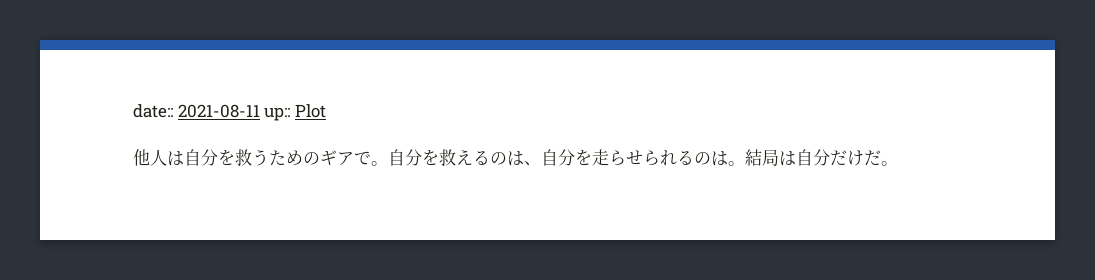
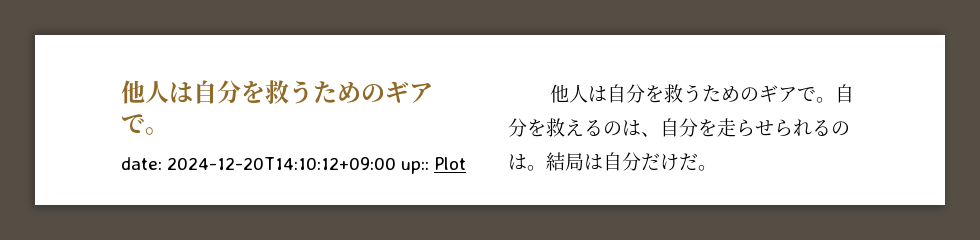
[133,104,260,118] date:: 2021-08-11 -> [121,80,433,104] [121,114,169,135] [121,157,397,170] 他人は自分を救うためのギアで。 // date: 2024-12-20T14:10:12+09:00

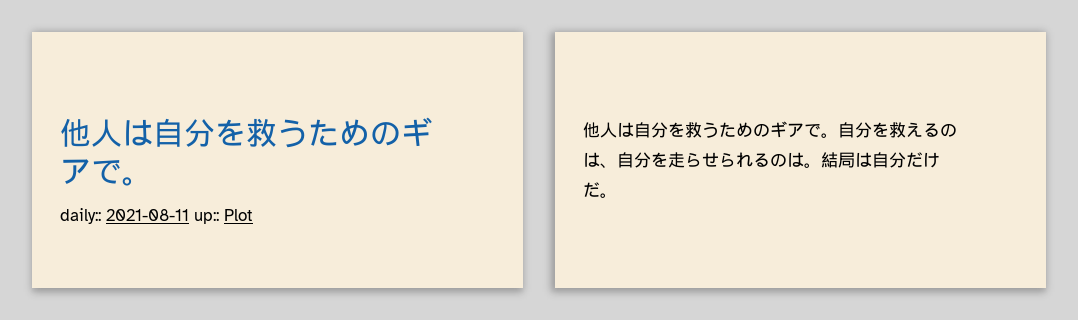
[121,157,397,170] date: 2024-12-20T14:10:12+09:00 -> [60,208,189,224] daily:: 2021-08-11

